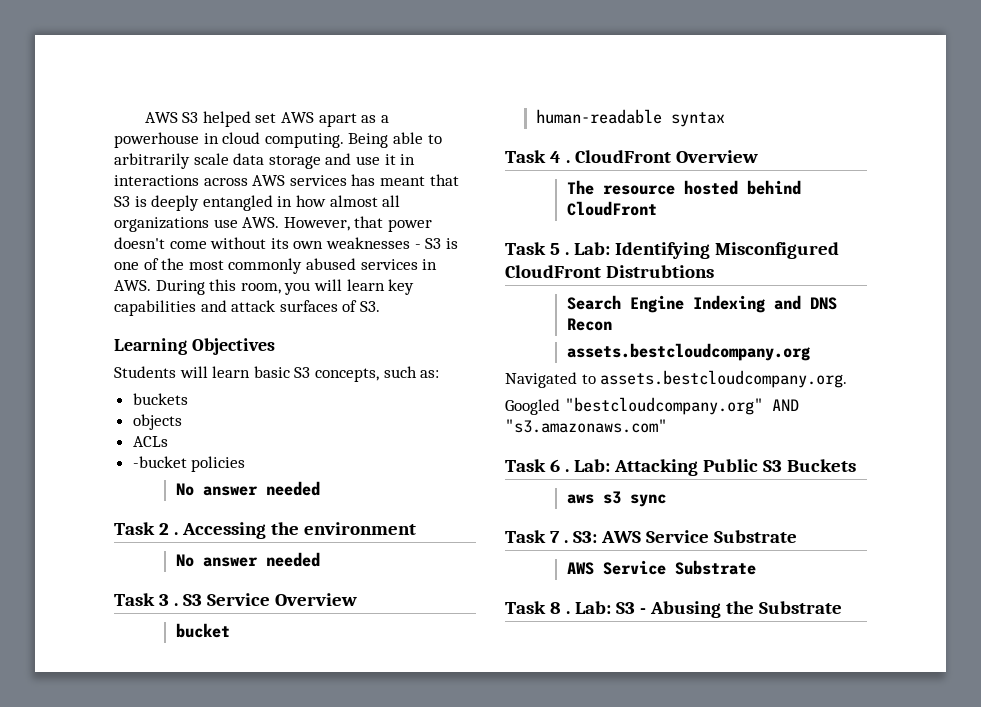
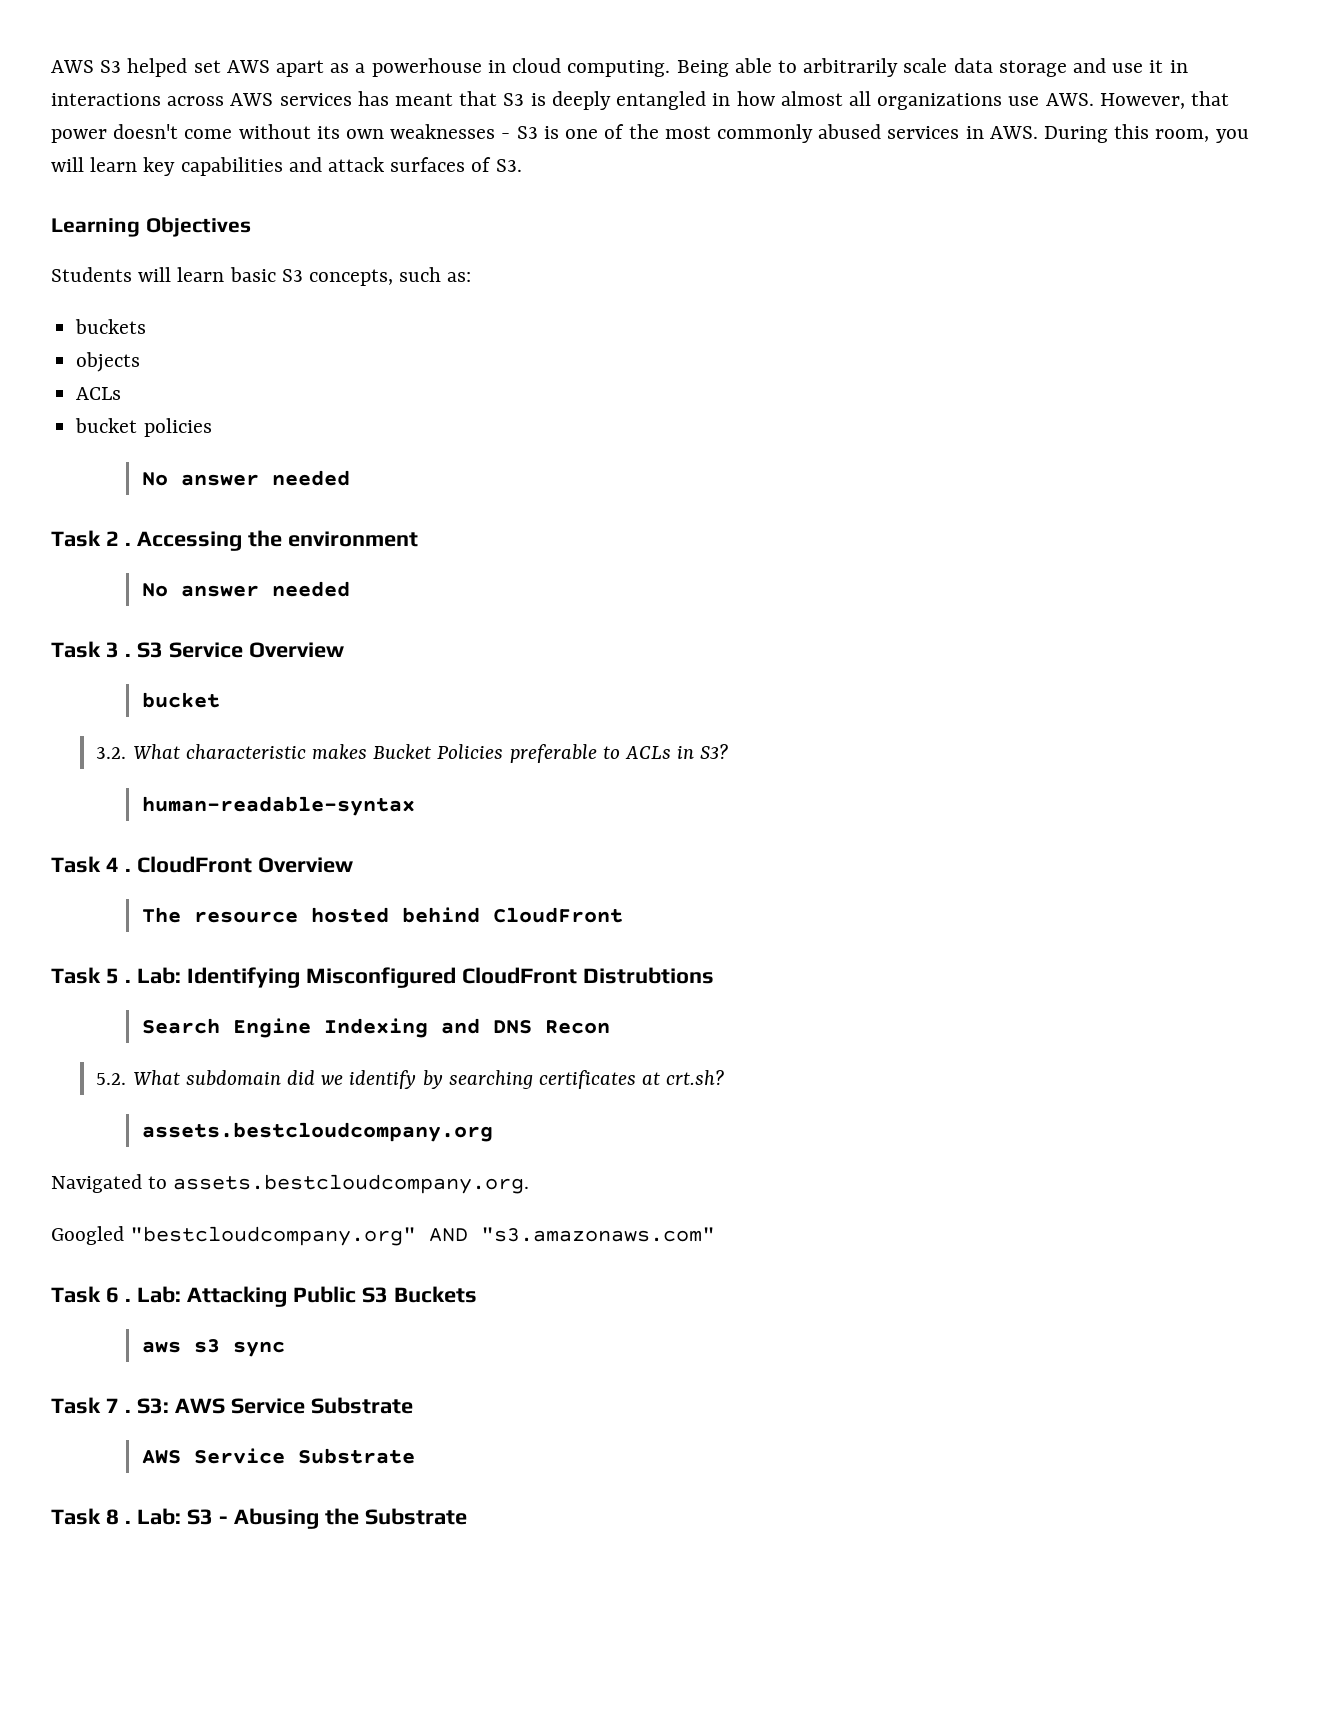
[132,456,187,468] -bucket -> [75,418,138,433] bucket
[535,109,725,127] human-readable syntax -> [96,744,729,763] [141,796,415,816] 3.2. What characteristic makes Bucket Policies preferable to ACLs in S3? // human-readable-syntax
(612, 324) none -> [96,1070,725,1089] // 5.2. What subdomain did we identify by searching certificates at crt.sh?

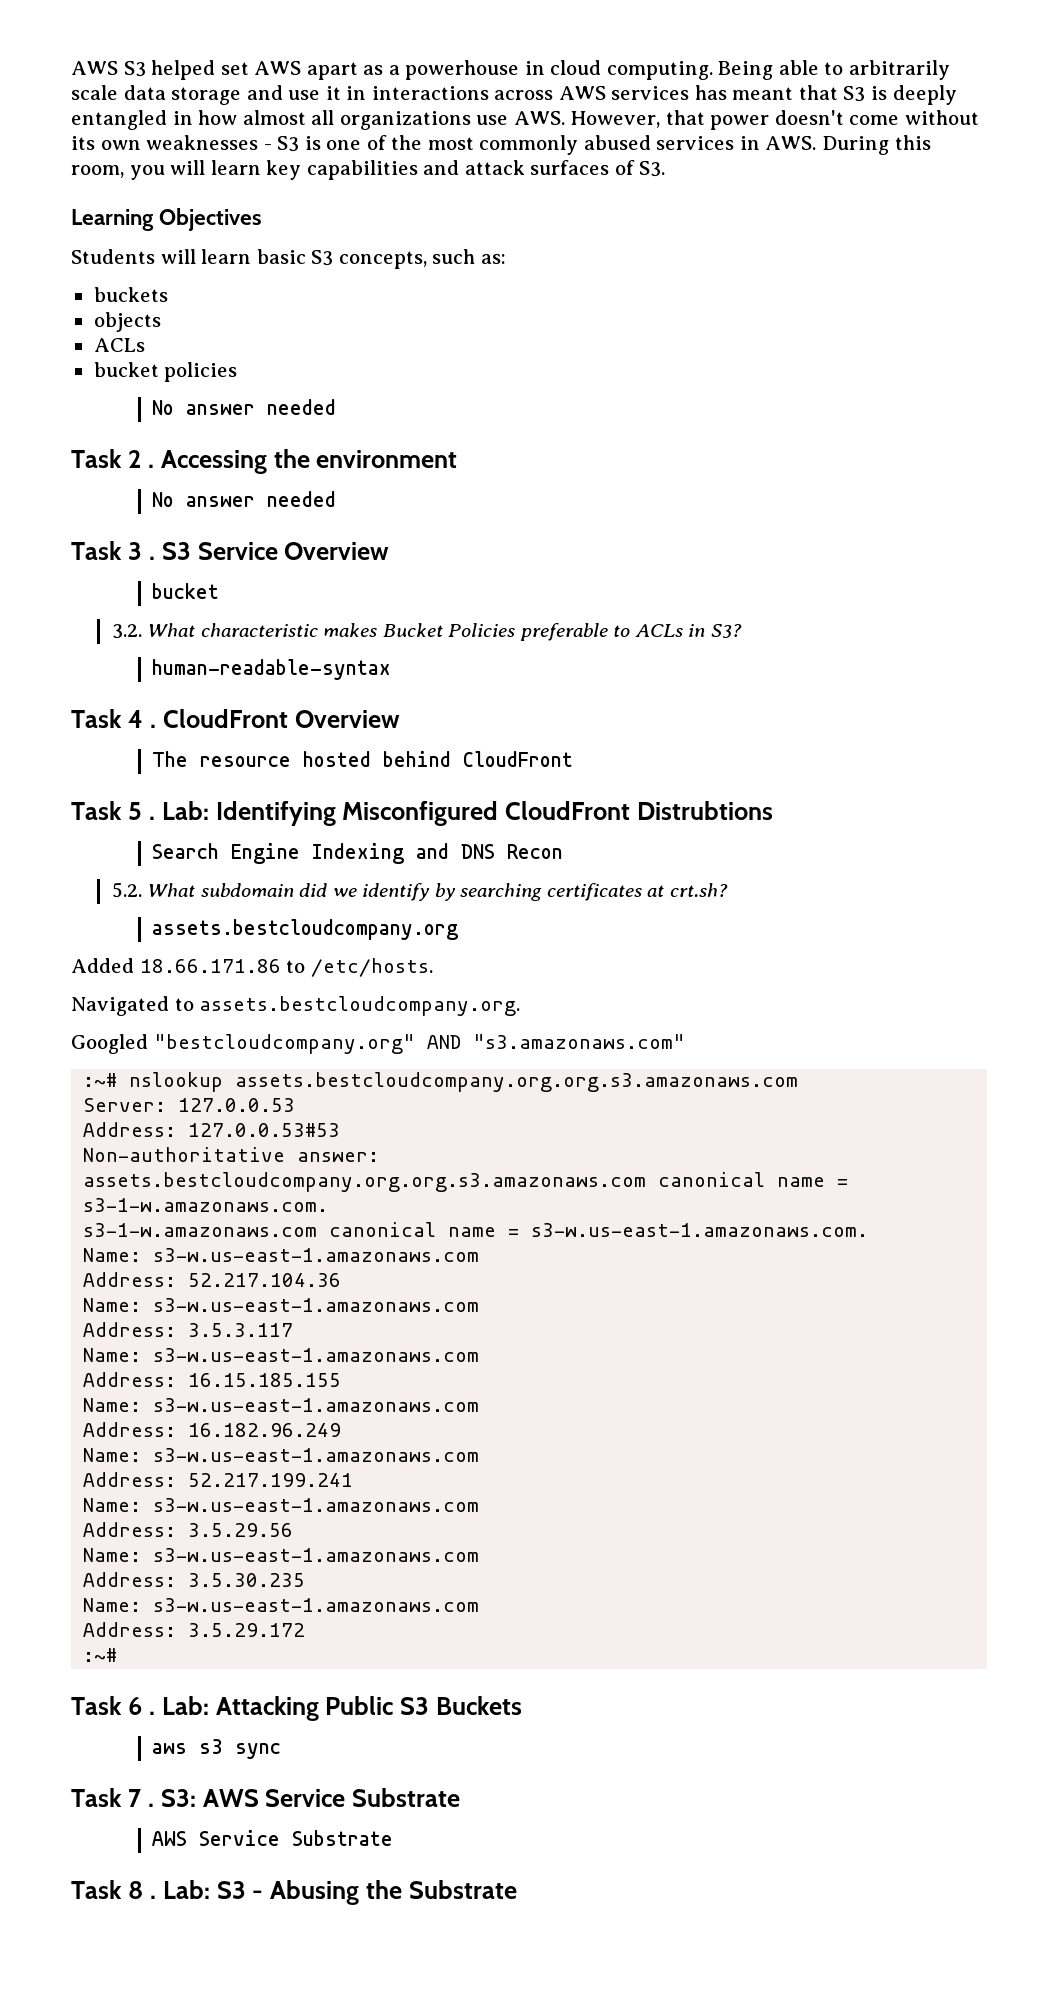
(493, 1132) none -> [71,958,433,977] // Added 18.66.171.86 to /etc/hosts.
(716, 1234) none -> [83,1072,799,1092] [83,1098,296,1112] [83,1122,341,1137] [83,1147,380,1162] [83,1172,849,1192] [83,1198,329,1212] [83,1222,869,1237] [83,1248,480,1262] [83,1272,342,1287] [83,1298,480,1312] [83,1322,294,1337] [83,1348,480,1362] [83,1372,342,1387] [83,1398,480,1412] [83,1422,342,1437] [83,1448,480,1462] [83,1472,354,1487] [83,1498,480,1512] [83,1522,294,1537] [83,1548,480,1562] [83,1572,306,1587] [83,1598,480,1612] [83,1622,306,1637] [83,1648,118,1662] // :~# nslookup assets.bestcloudcompany.org.org.s3.amazonaws.com // Server: 127.0.0.53 // Address: 127.0.0.53#53 // Non-authoritative answer: // assets.bestcloudcompany.org.org.s3.amazonaws.com canonical name = s3-1-w.amazonaws.com. // s3-1-w.amazonaws.com canonical name = s3-w.us-east-1.amazonaws.com. // Name: s3-w.us-east-1.amazonaws.com // Address: 52.217.104.36 // Name: s3-w.us-east-1.amazonaws.com // Address: 3.5.3.117 // Name: s3-w.us-east-1.amazonaws.com // Address: 16.15.185.155 // Name: s3-w.us-east-1.amazonaws.com // Address: 16.182.96.249 // Name: s3-w.us-east-1.amazonaws.com // Address: 52.217.199.241 // Name: s3-w.us-east-1.amazonaws.com // Address: 3.5.29.56 // Name: s3-w.us-east-1.amazonaws.com // Address: 3.5.30.235 // Name: s3-w.us-east-1.amazonaws.com // Address: 3.5.29.172 // :~#

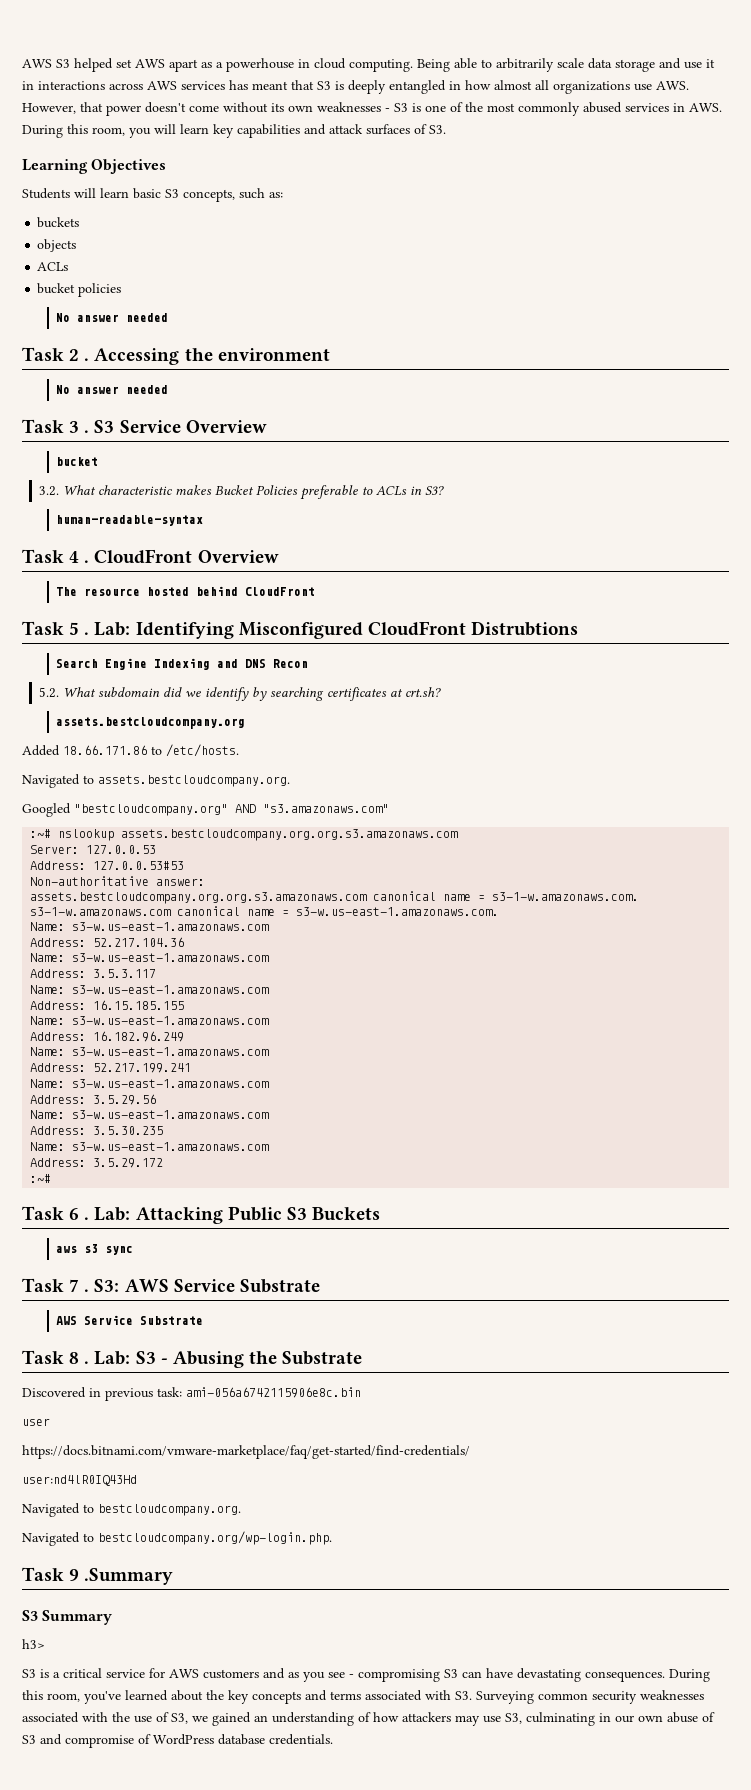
(518, 1889) none -> [22,1387,361,1401] [22,1418,50,1426] [22,1445,470,1459] [22,1475,137,1486] [22,1503,241,1517] [22,1531,332,1546] [22,1567,174,1585] [22,1610,113,1625] [22,1639,45,1649] [22,1668,710,1682] [22,1690,704,1704] [22,1712,715,1726] [22,1734,333,1748] // Discovered in previous task: ami-056a6742115906e8c.bin // user // https://docs.bitnami.com/vmware-marketplace/faq/get-started/find-credentials/ // user:nd4lR0IQ43Hd // Navigated to bestcloudcompany.org. // Navigated to bestcloudcompany.org/wp-login.php. // Task 9 .Summary // S3 Summary // h3> // S3 is a critical service for AWS customers and as you see - compromising S3 can have devastating consequences. During this room, you've learned about the key concepts and terms associated with S3. Surveying common security weaknesses associated with the use of S3, we gained an understanding of how attackers may use S3, culminating in our own abuse of S3 and compromise of WordPress database credentials.

